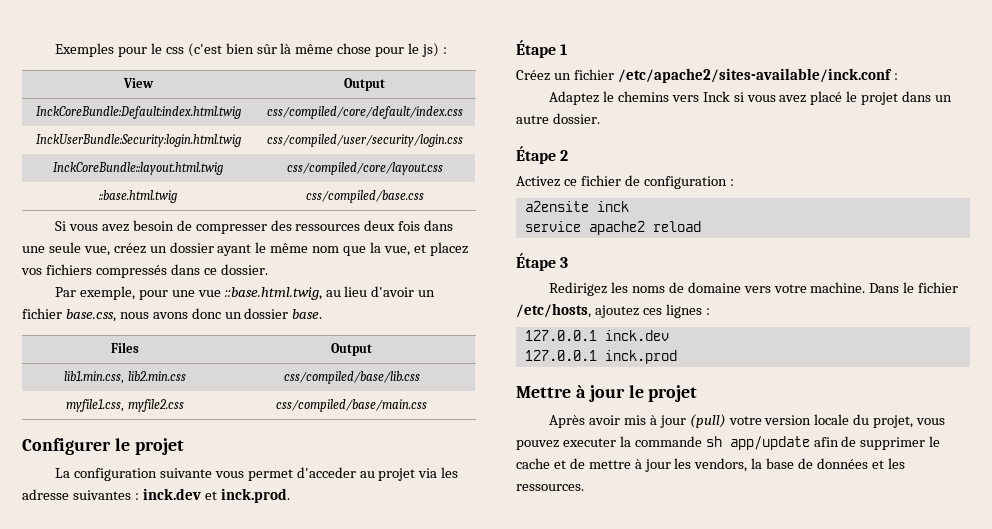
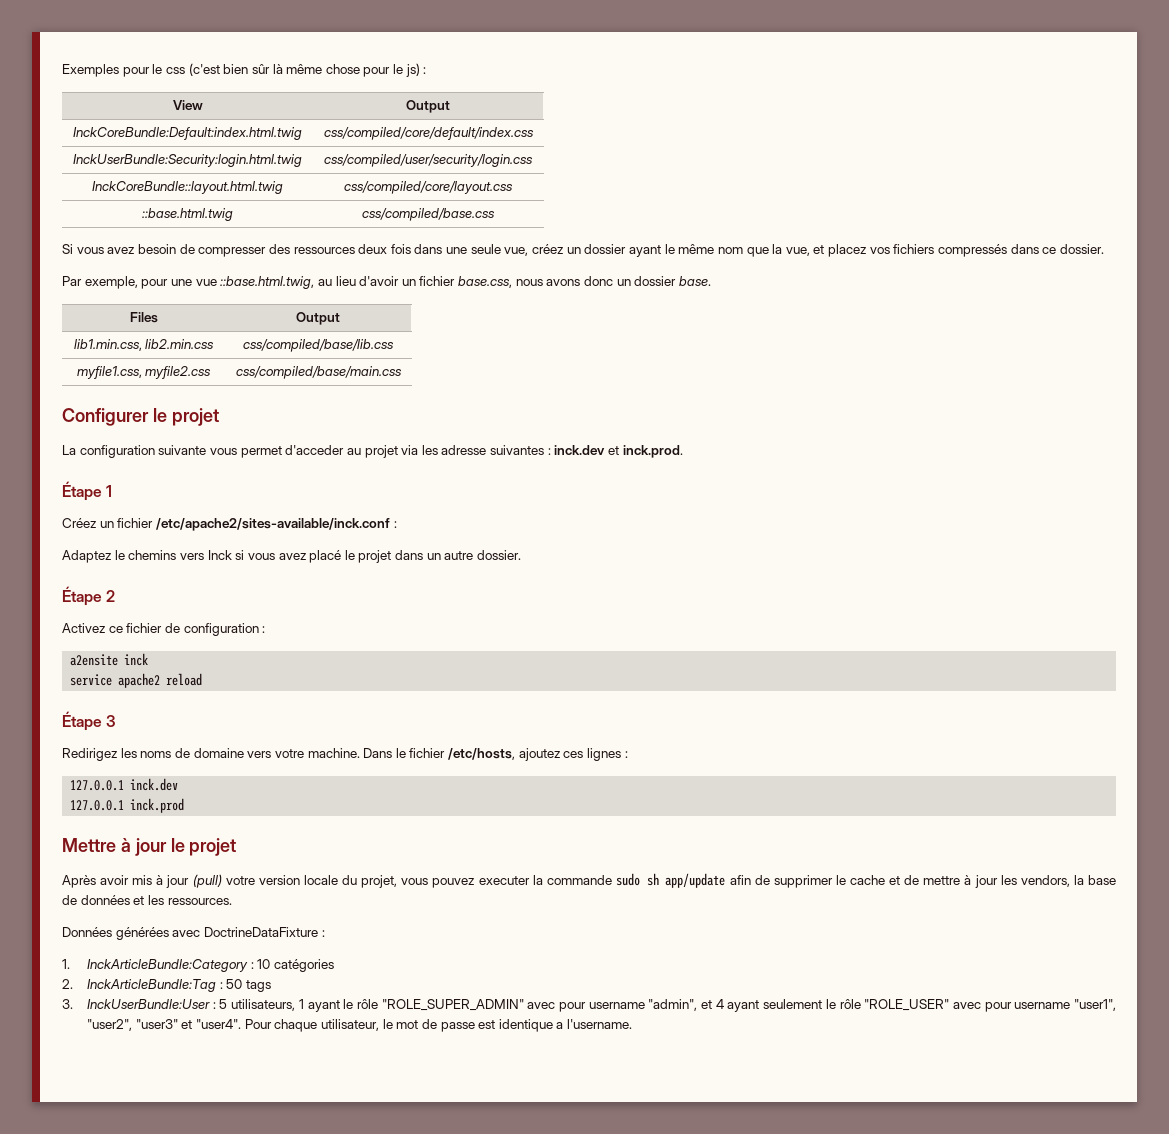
(702, 441) none -> [615,873,640,886] sudo
(584, 487) none -> [62,927,325,940] [62,959,334,972] [62,979,271,992] [62,999,1117,1012] [87,1019,633,1032] // Données générées avec DoctrineDataFixture : // 1. InckArticleBundle:Category : 10 catégories // 2. InckArticleBundle:Tag : 50 tags // 3. InckUserBundle:User : 5 utilisateurs, 1 ayant le rôle "ROLE_SUPER_ADMIN" avec pour username "admin", et 4 ayant seulement le rôle "ROLE_USER" avec pour username "user1", "user2", "user3" et "user4". Pour chaque utilisateur, le mot de passe est identique a l'username.

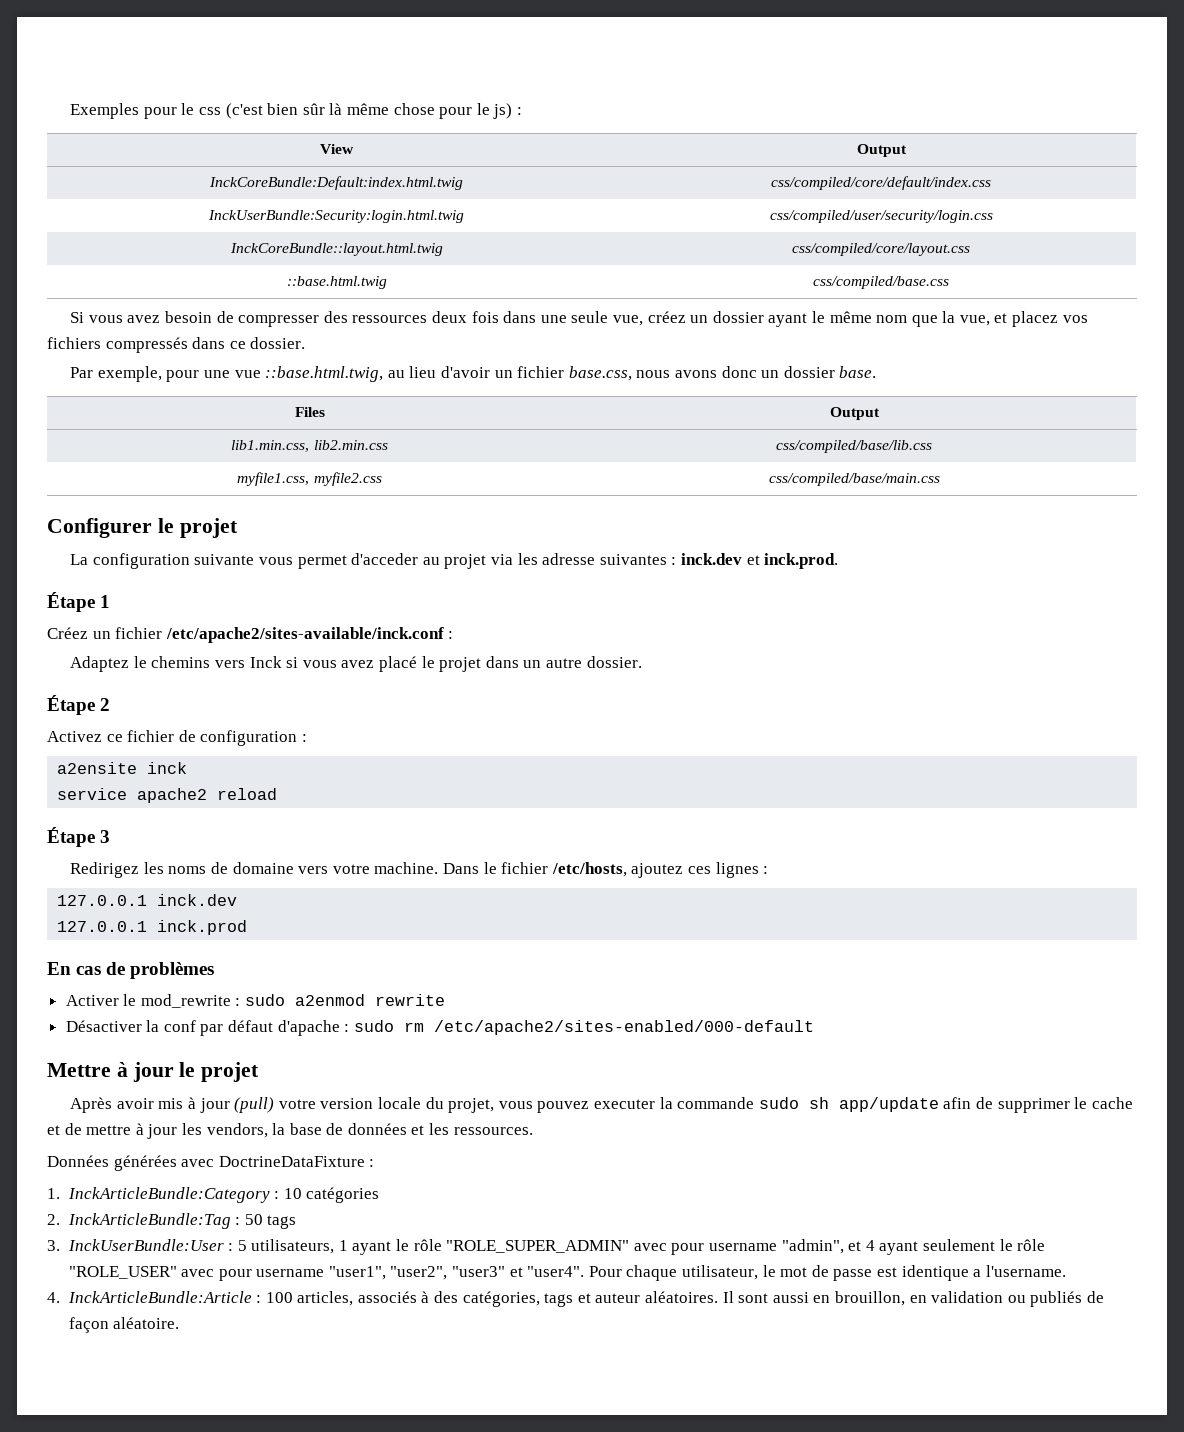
(185, 805) none -> [47,962,215,979] [65,994,446,1008] [65,1020,814,1036] // En cas de problèmes // Activer le mod_rewrite : sudo a2enmod rewrite // Désactiver la conf par défaut d'apache : sudo rm /etc/apache2/sites-enabled/000-default
(633, 1024) none -> [47,1291,1104,1307] [68,1317,180,1333] // 4. InckArticleBundle:Article : 100 articles, associés à des catégories, tags et auteur aléatoires. Il sont aussi en brouillon, en validation ou publiés de façon aléatoire.

